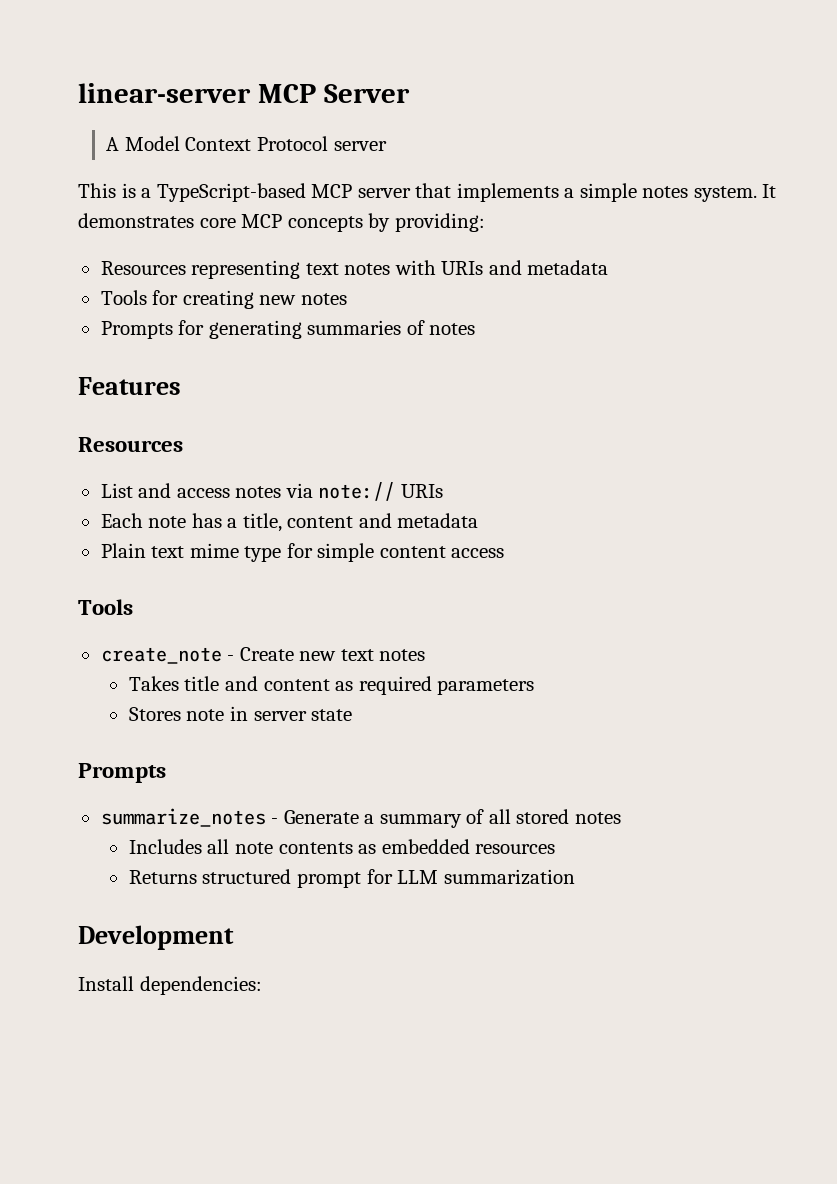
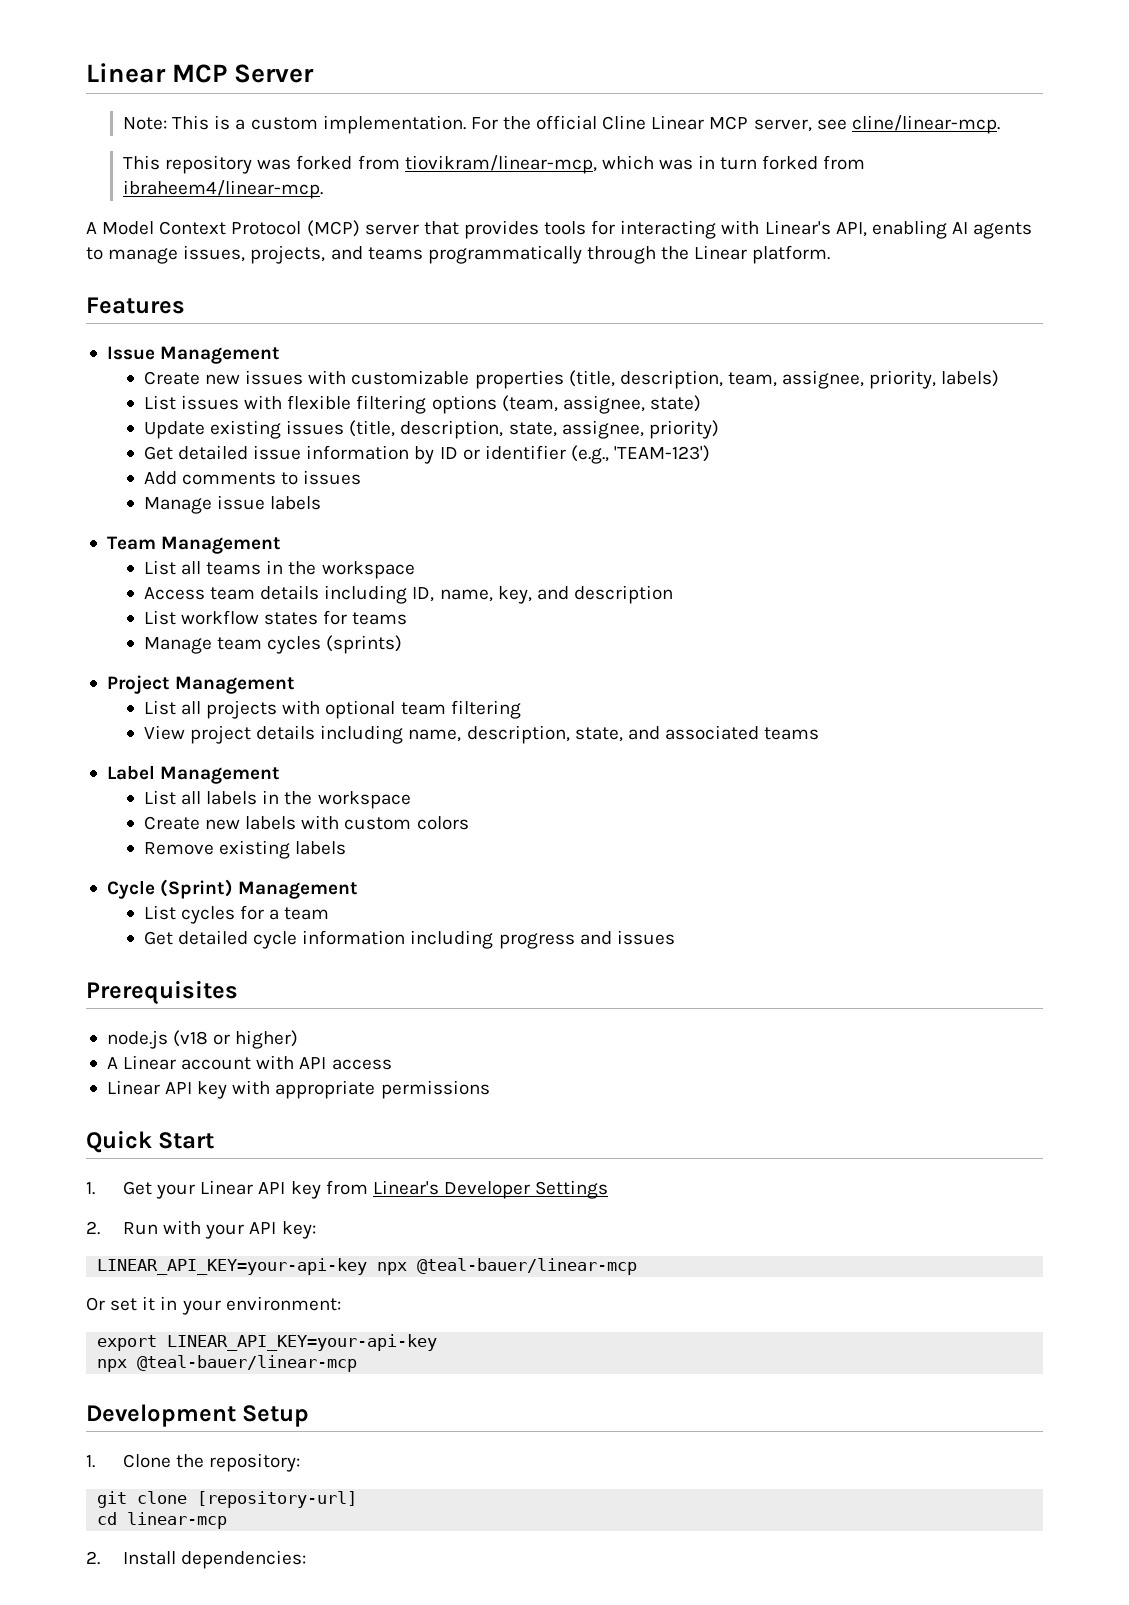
[78,83,251,103] linear-server -> [86,63,166,83] Linear
[106,136,387,151] [78,183,777,202] [78,213,485,232] [100,260,609,279] [100,290,347,309] [100,320,476,339] [78,377,181,395] [78,437,183,452] [100,482,443,501] [100,513,479,532] [100,543,505,562] [78,599,133,615] [100,647,426,664] [128,676,535,695] [128,706,353,721] [78,763,166,783] [100,808,621,828] [128,839,556,854] [128,869,575,888] [78,925,234,950] A Model Context Protocol server // This is a TypeScript-based MCP server that implements a simple notes system. It demonstrates core MCP concepts by providing: // Resources representing text notes with URIs and metadata // Tools for creating new notes // Prompts for generating summaries of notes // Features // Resources // List and access notes via note:// URIs // Each note has a title, content and metadata // Plain text mime type for simple content access // Tools // create_note - Create new text notes // Takes title and content as required parameters // Stores note in server state // Prompts // summarize_notes - Generate a summary of all stored notes // Includes all note contents as embedded resources // Returns structured prompt for LLM summarization // Development // -> [123,115,1000,134] [123,155,866,174] [123,180,324,199] [86,220,1033,239] [86,245,831,264] [86,297,185,314] [106,346,281,364] [143,370,1000,389] [143,395,701,414] [143,420,719,439] [143,445,711,464] [143,470,362,485] [143,495,322,514] [106,536,282,554] [143,560,415,579] [143,585,673,604] [143,610,408,625] [143,635,403,654] [106,675,296,694] [143,700,521,719] [143,725,820,744] [106,765,281,784] [143,790,411,809] [143,815,469,830] [143,840,347,859] [106,879,359,899] [143,905,330,924] [143,930,675,949] [86,980,238,1005] [106,1030,299,1049] [106,1055,392,1070] [106,1080,490,1099] [86,1130,215,1153] [86,1180,609,1199] [86,1220,316,1239] [97,1258,638,1275] [86,1296,341,1315] [97,1334,438,1351] [97,1355,358,1372] [86,1404,310,1427] [86,1453,301,1472] [97,1491,358,1508] [97,1512,228,1529] [86,1551,100,1565] Note: This is a custom implementation. For the official Cline Linear MCP server, see cline/linear-mcp. // This repository was forked from tiovikram/linear-mcp, which was in turn forked from ibraheem4/linear-mcp. // A Model Context Protocol (MCP) server that provides tools for interacting with Linear's API, enabling AI agents to manage issues, projects, and teams programmatically through the Linear platform. // Features // Issue Management // Create new issues with customizable properties (title, description, team, assignee, priority, labels) // List issues with flexible filtering options (team, assignee, state) // Update existing issues (title, description, state, assignee, priority) // Get detailed issue information by ID or identifier (e.g., 'TEAM-123') // Add comments to issues // Manage issue labels // Team Management // List all teams in the workspace // Access team details including ID, name, key, and description // List workflow states for teams // Manage team cycles (sprints) // Project Management // List all projects with optional team filtering // View project details including name, description, state, and associated teams // Label Management // List all labels in the workspace // Create new labels with custom colors // Remove existing labels // Cycle (Sprint) Management // List cycles for a team // Get detailed cycle information including progress and issues // Prerequisites // node.js (v18 or higher) // A Linear account with API access // Linear API key with appropriate permissions // Quick Start // 1. Get your Linear API key from Linear's Developer Settings // 2. Run with your API key: // LINEAR_API_KEY=your-api-key npx @teal-bauer/linear-mcp // Or set it in your environment: // export LINEAR_API_KEY=your-api-key // npx @teal-bauer/linear-mcp // Development Setup // 1. Clone the repository: // git clone [repository-url] // cd linear-mcp // 2.

